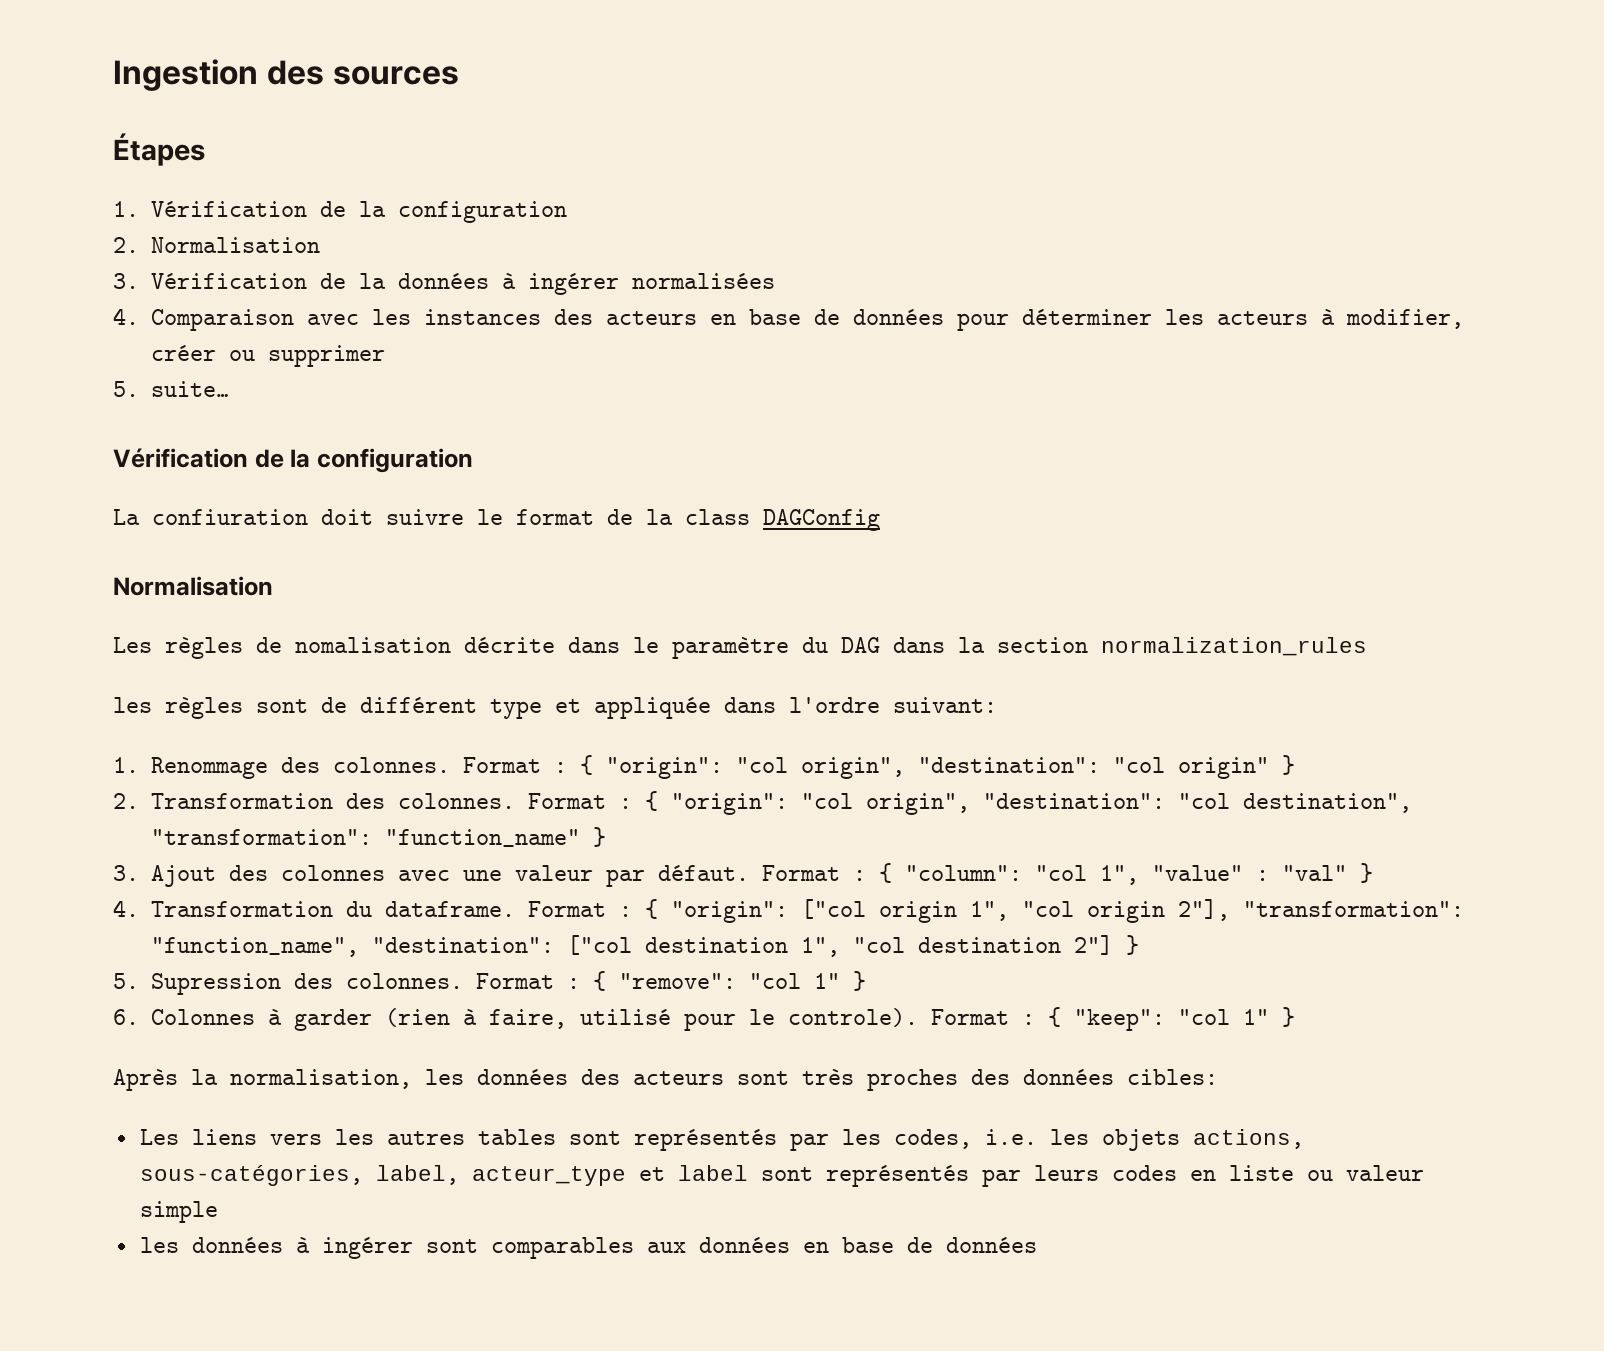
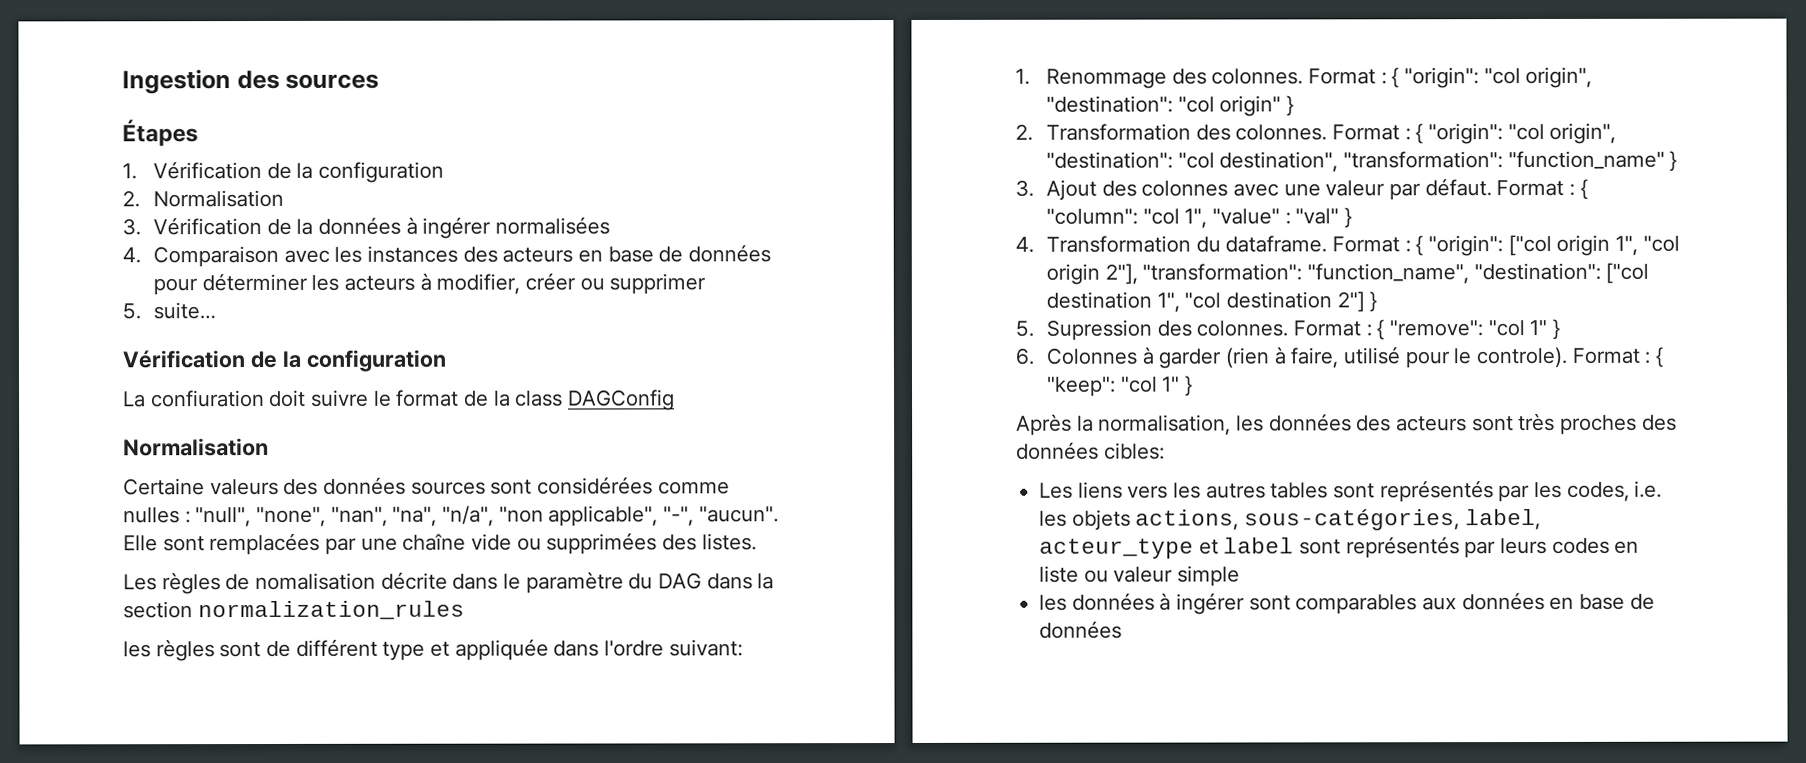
(273, 586) none -> [123,476,730,496] [123,505,779,528] [123,532,757,556] // Certaine valeurs des données sources sont considérées comme nulles : "null", "none", "nan", "na", "n/a", "non applicable", "-", "aucun". Elle sont remplacées par une chaîne vide ou supprimées des listes.

